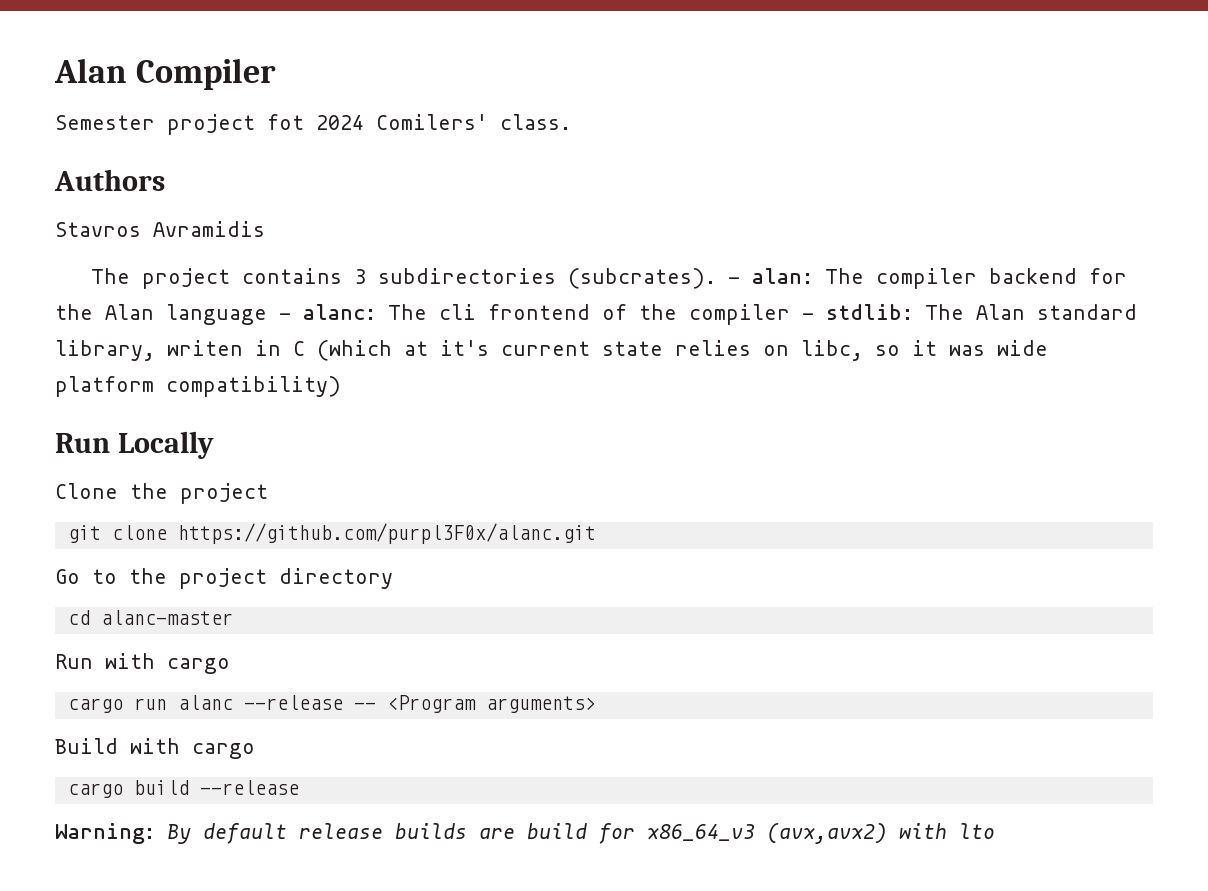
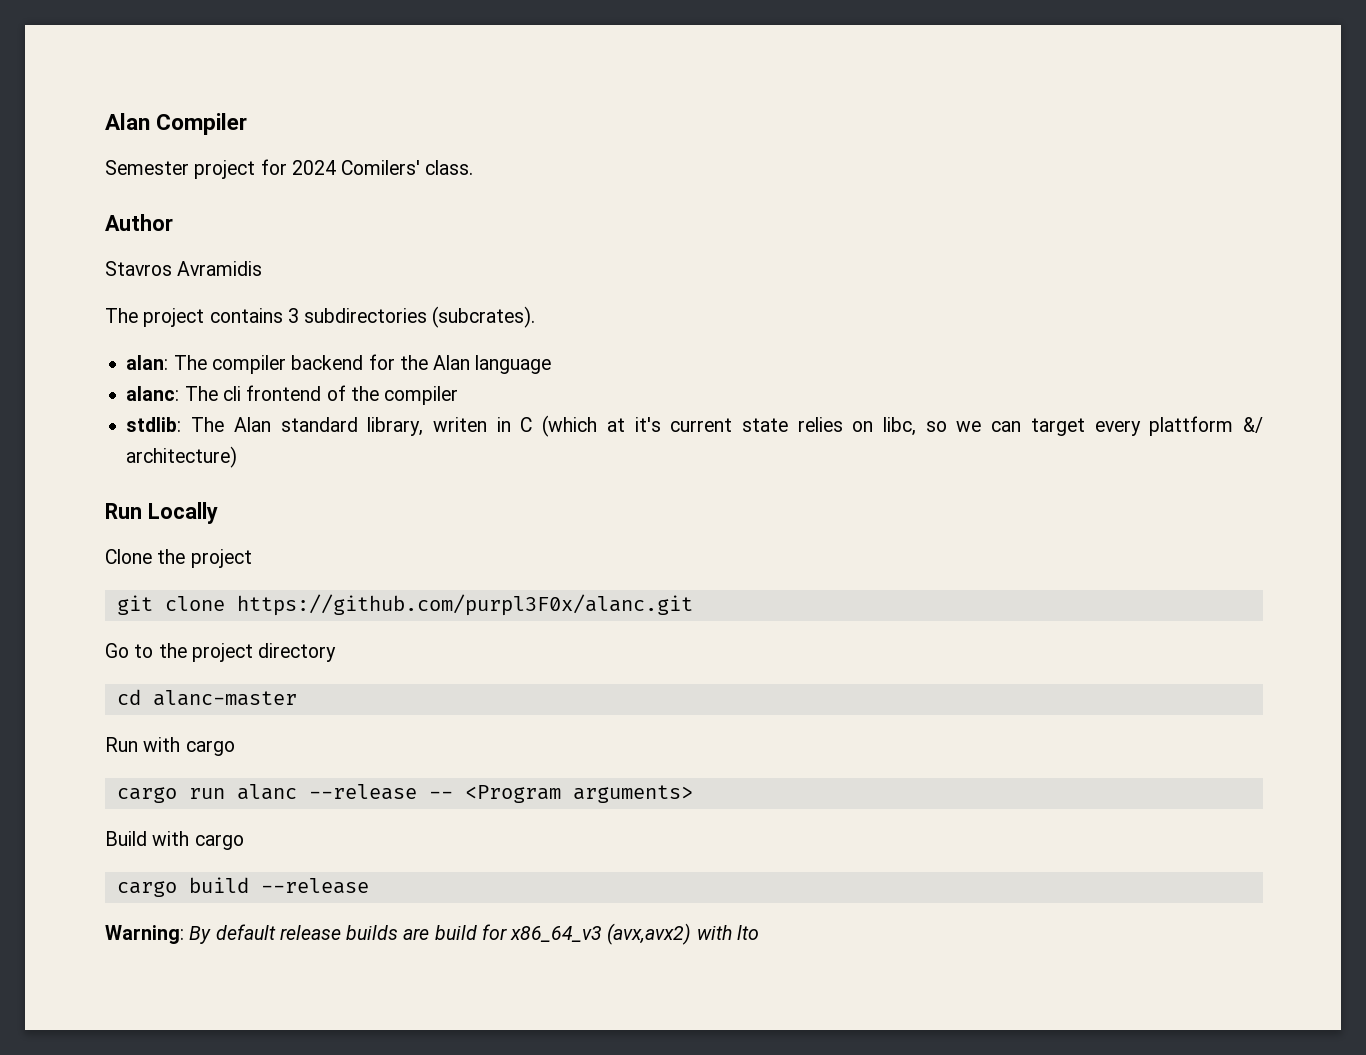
[267,114,304,130] fot -> [260,159,287,175] for
[54,169,165,191] Authors -> [105,214,173,231] Author
[727,277,740,284] - -> (536, 317) //
[279,313,291,320] - -> (552, 364) //
[802,313,814,320] - -> (459, 395) //
[912,340,1048,356] [55,376,341,397] it was wide platform compatibility) -> [956,416,1264,436] [126,446,238,468] we can target every plattform &/ architecture)

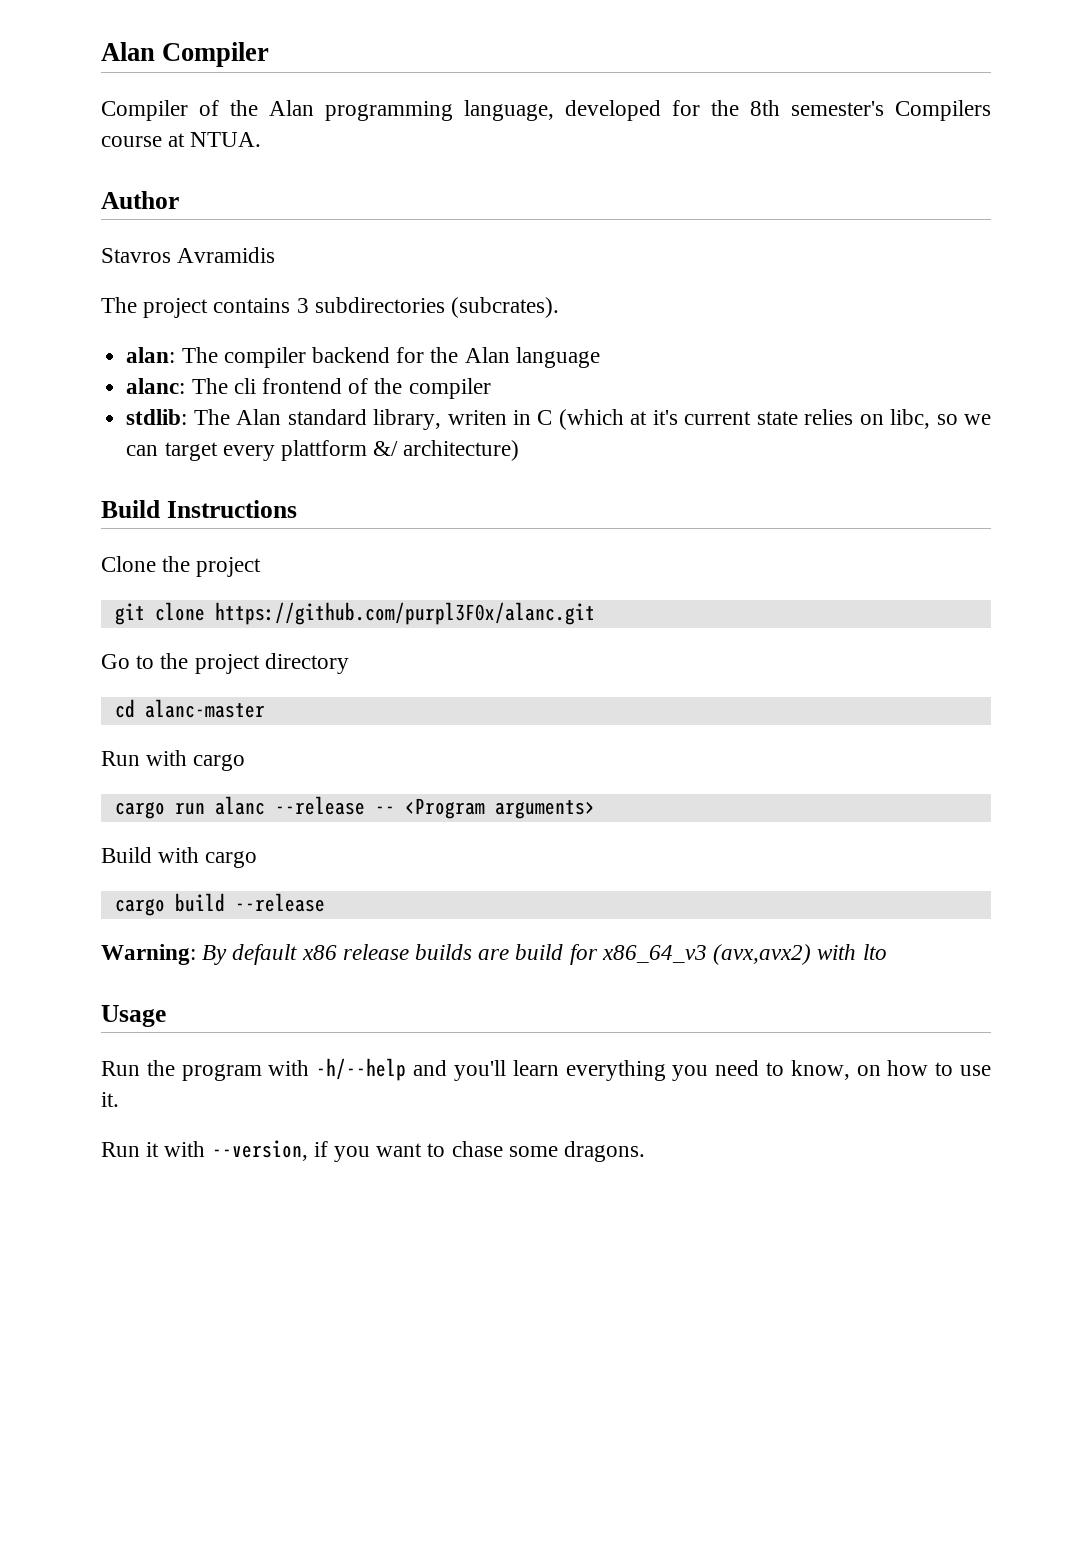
[105,159,474,179] Semester project for 2024 Comilers' class. -> [101,100,991,121] [101,132,262,147] Compiler of the Alan programming language, developed for the 8th semester's Compilers course at NTUA.
[105,502,218,524] Run Locally -> [101,500,297,518] Build Instructions
(276, 932) none -> [301,945,337,960] x86
(759, 932) none -> [101,1005,166,1027] [101,1058,991,1081] [101,1092,119,1107] [101,1140,646,1162] // Usage // Run the program with -h/--help and you'll learn everything you need to know, on how to use it. // Run it with --version, if you want to chase some dragons.

